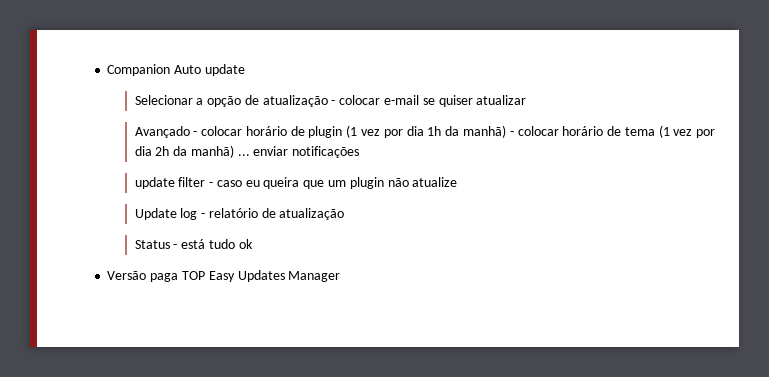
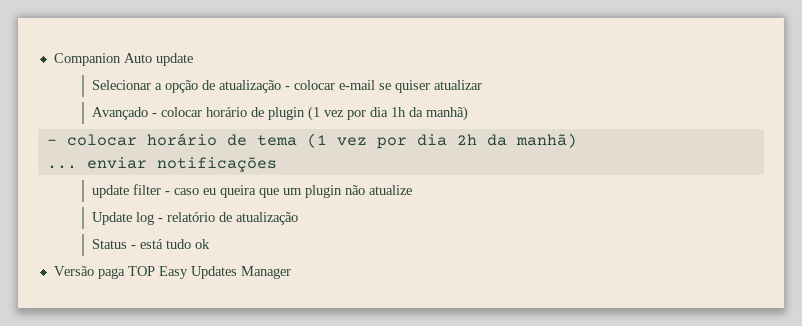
(506, 131) none -> (469, 113) //
(234, 151) none -> (577, 140) //

